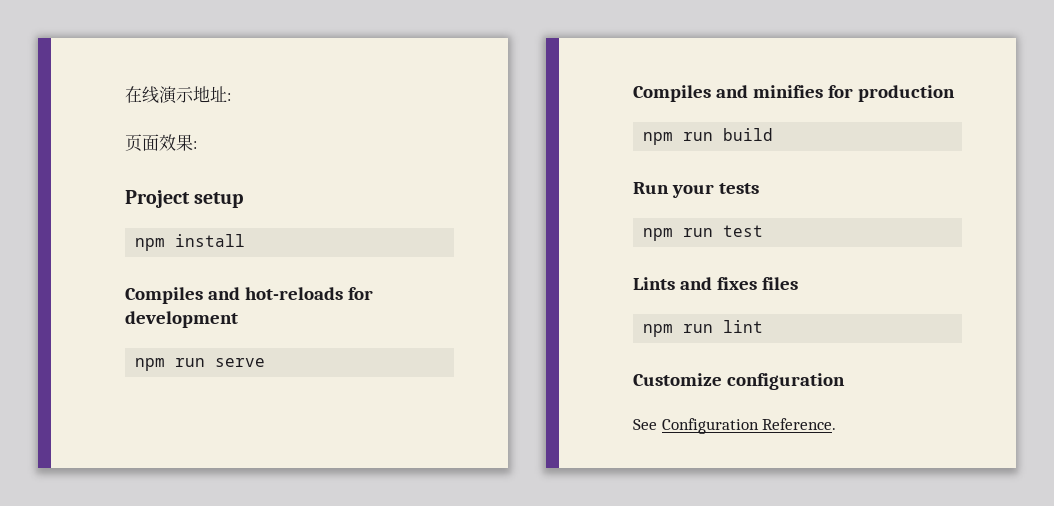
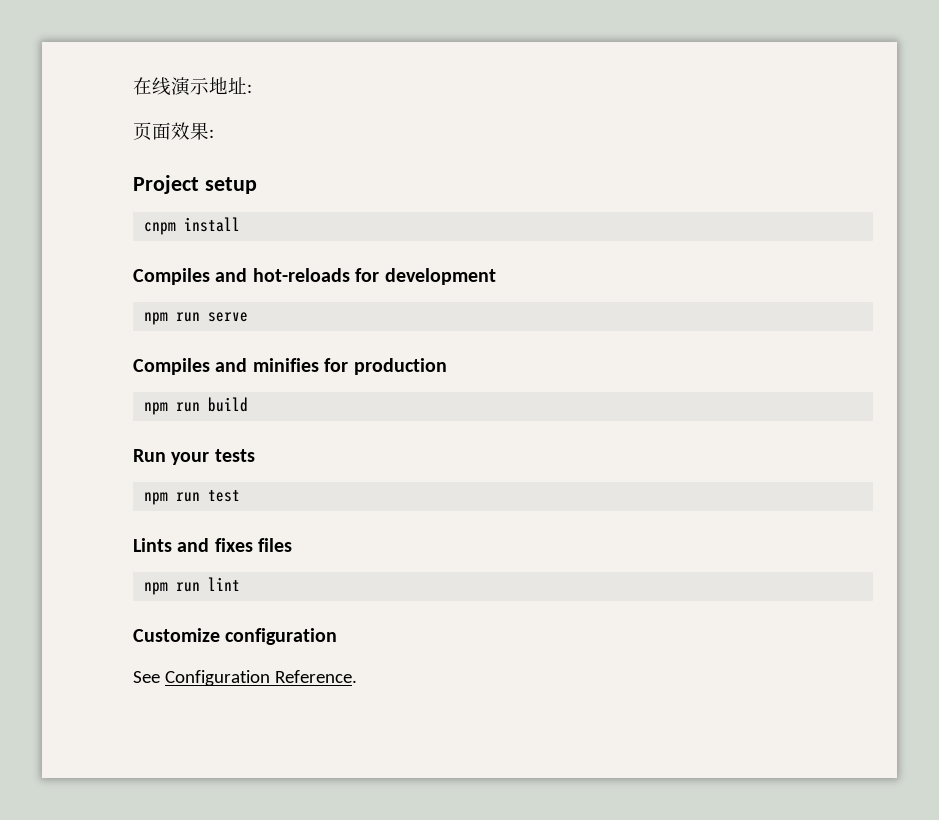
[135,238,166,251] npm -> [144,222,177,235] cnpm

